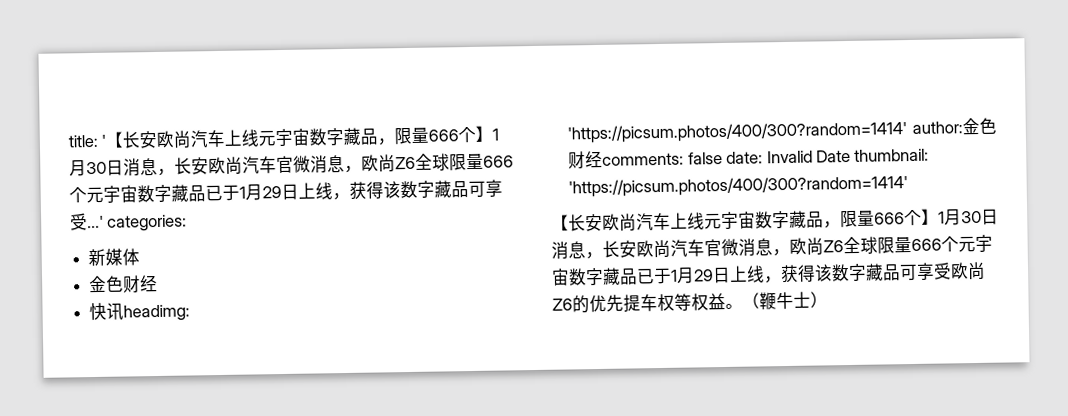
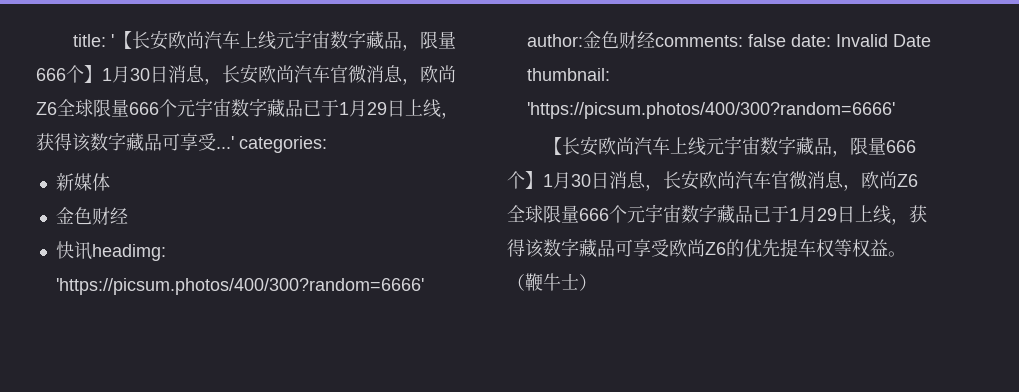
[567,121,908,144] 'https://picsum.photos/400/300?random=1414' -> [55,278,424,295] 'https://picsum.photos/400/300?random=6666'
[568,175,909,198] 'https://picsum.photos/400/300?random=1414' -> [526,102,895,119] 'https://picsum.photos/400/300?random=6666'

